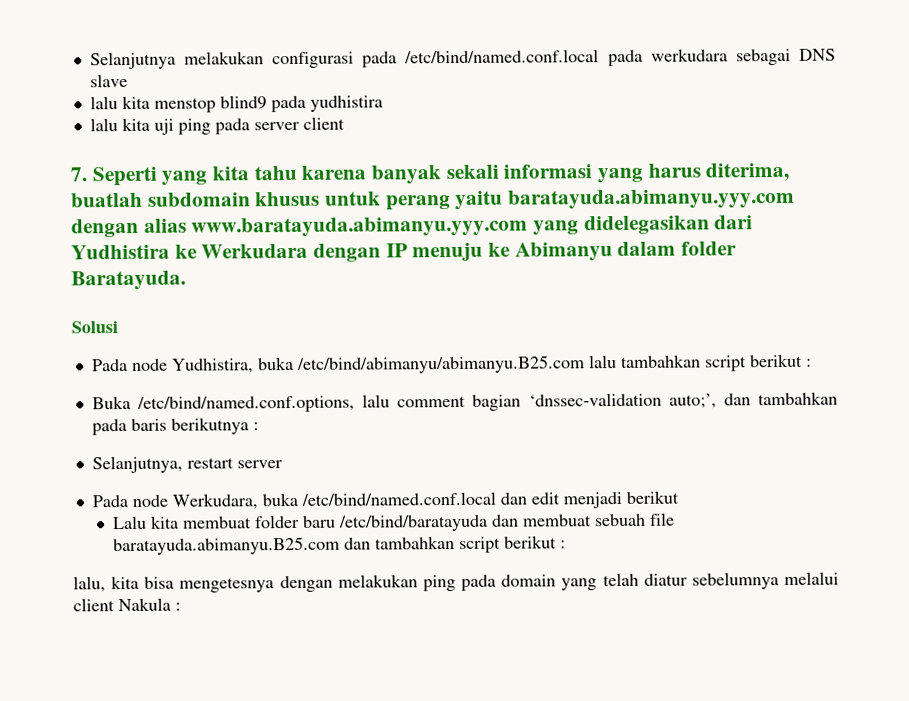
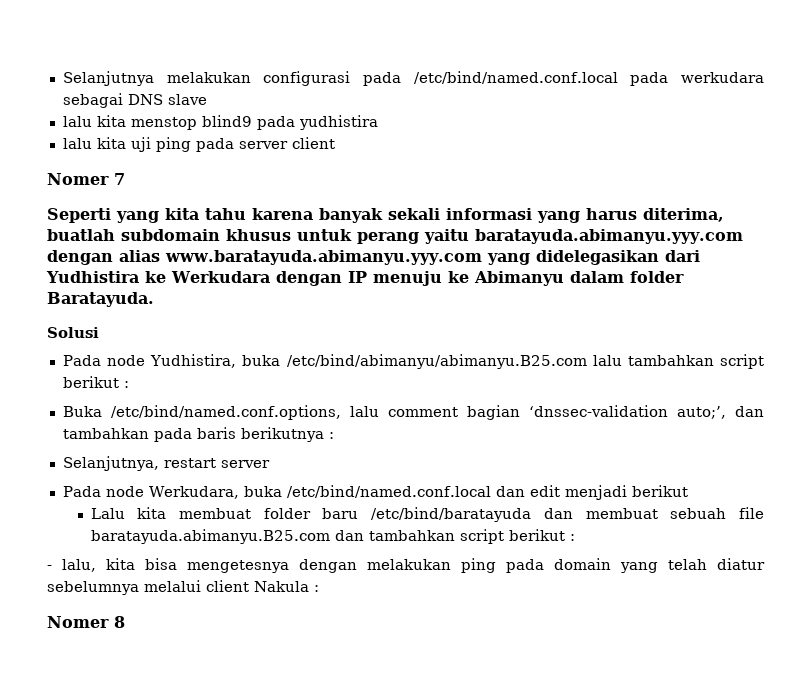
[70,167,87,182] 7. -> [47,173,125,185] Nomer 7 //
(567, 544) none -> [47,565,52,570] -
(181, 606) none -> [47,616,125,628] // Nomer 8

